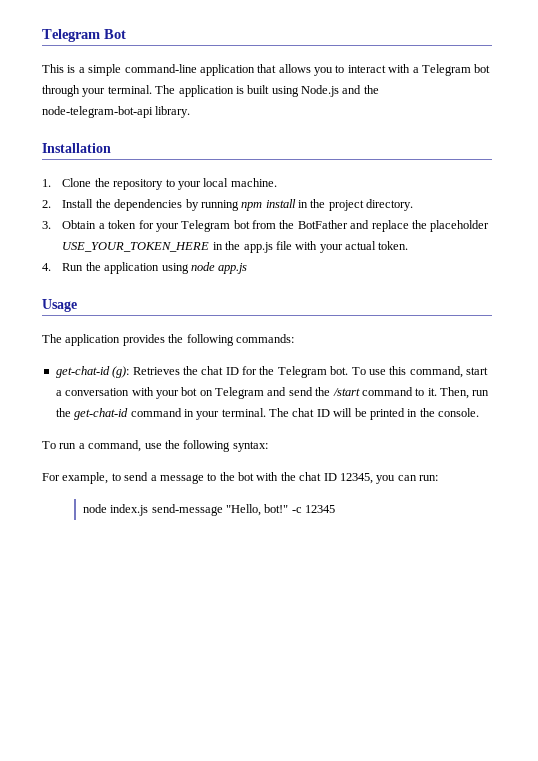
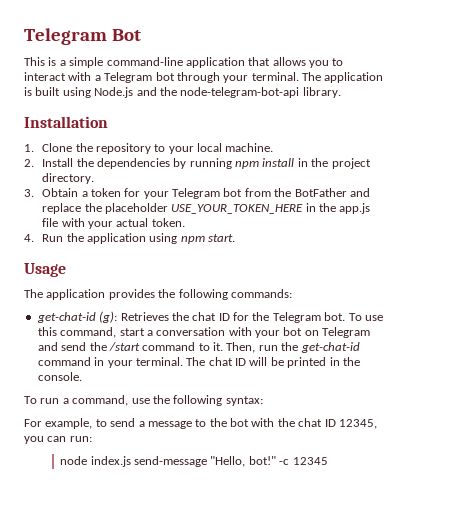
[190,262,248,274] node app.js -> [180,234,236,244] npm start.

